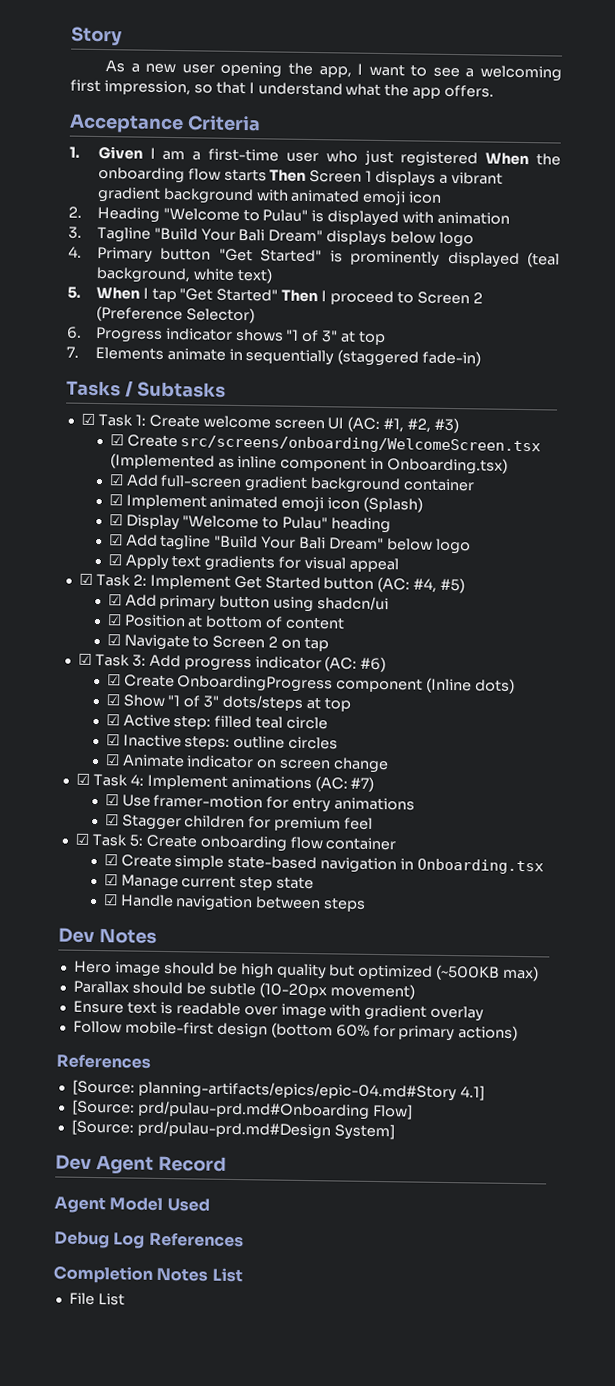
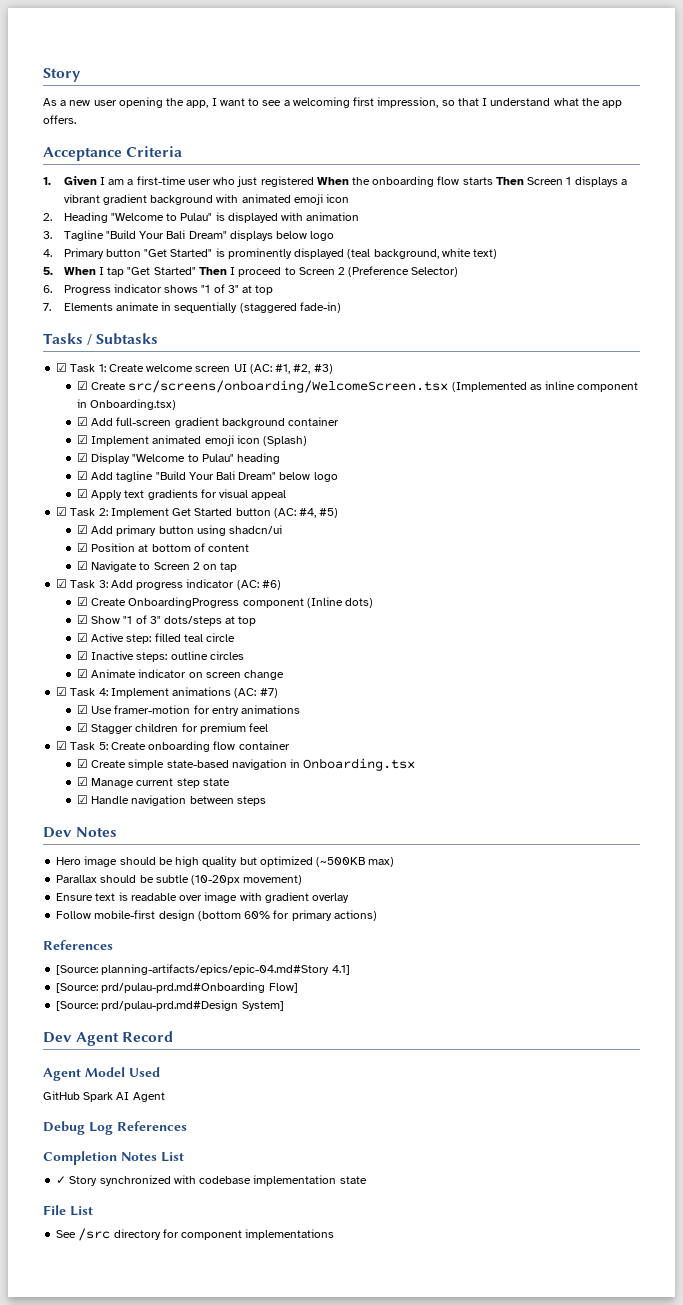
(210, 1205) none -> [43,1091,165,1102] // GitHub Spark AI Agent
[68,1292,125,1306] File List -> [56,1175,367,1186] [43,1205,93,1216] [56,1228,335,1241] ✓ Story synchronized with codebase implementation state // File List // See /src directory for component implementations

